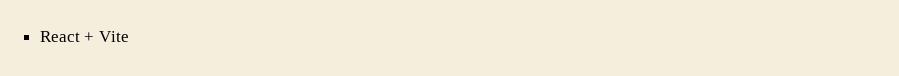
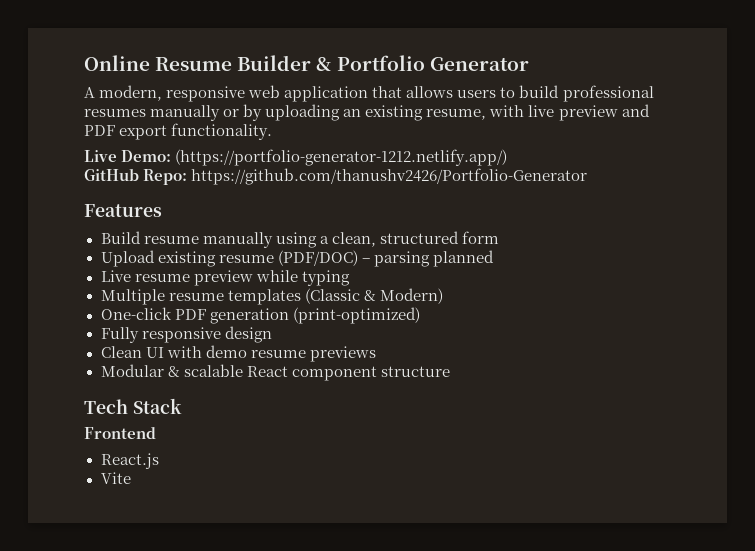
[39,31,95,42] React + -> [84,55,529,71] [84,85,654,102] [84,104,650,121] [84,123,273,140] [84,149,508,166] [84,168,588,185] [84,204,162,217] [100,231,499,248] [100,250,494,267] [100,270,350,286] [100,288,443,305] [100,307,420,324] [100,326,272,343] [100,345,376,362] [100,364,450,381] [84,398,182,414] [84,427,156,439] [100,453,159,469] Online Resume Builder & Portfolio Generator // A modern, responsive web application that allows users to build professional resumes manually or by uploading an existing resume, with live preview and PDF export functionality. // Live Demo: (https://portfolio-generator-1212.netlify.app/) // GitHub Repo: https://github.com/thanushv2426/Portfolio-Generator // Features // Build resume manually using a clean, structured form // Upload existing resume (PDF/DOC) – parsing planned // Live resume preview while typing // Multiple resume templates (Classic & Modern) // One-click PDF generation (print-optimized) // Fully responsive design // Clean UI with demo resume previews // Modular & scalable React component structure // Tech Stack // Frontend // React.js //

